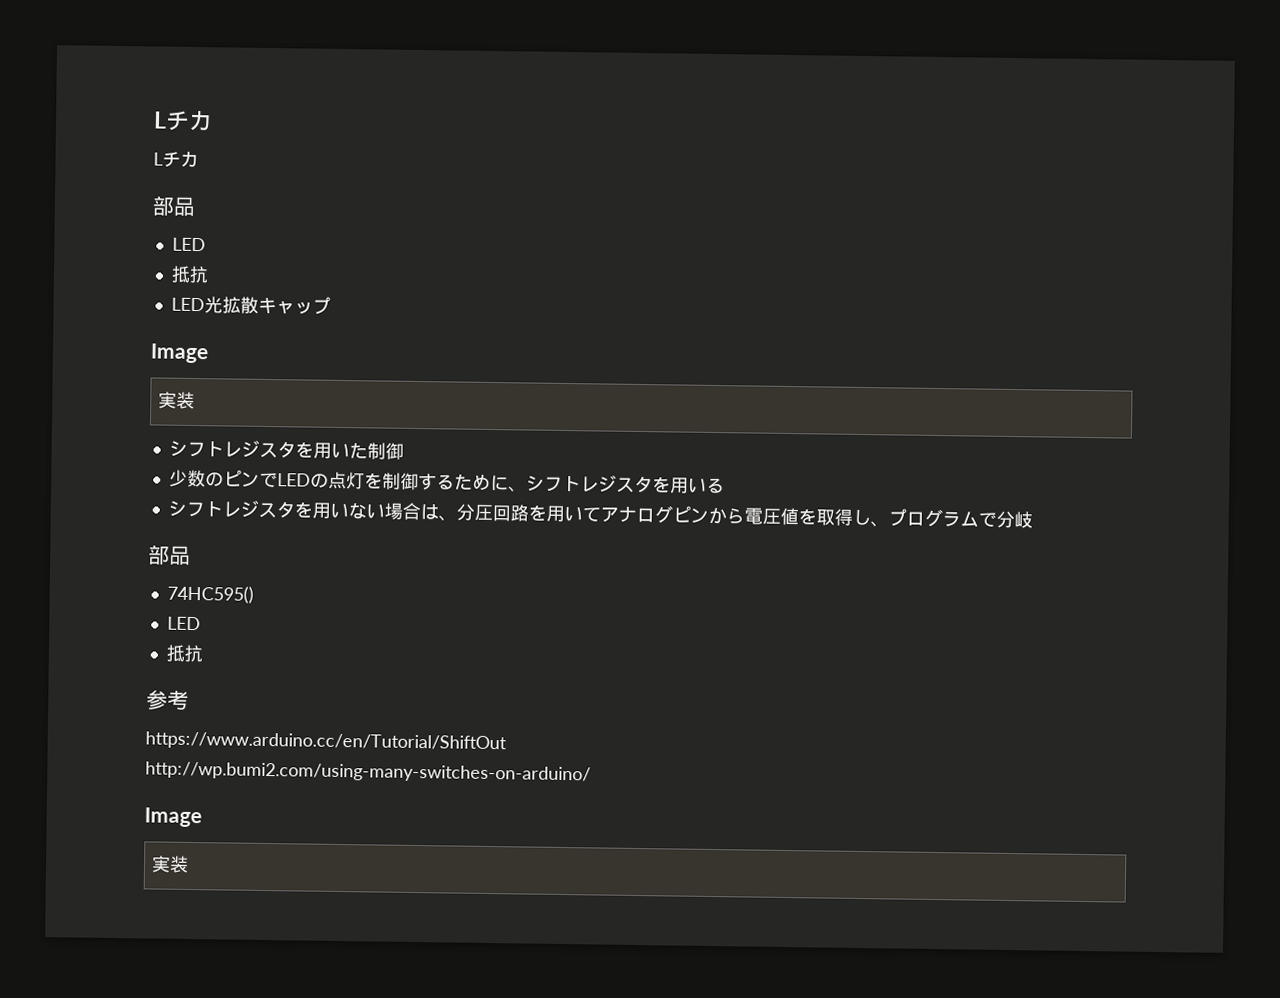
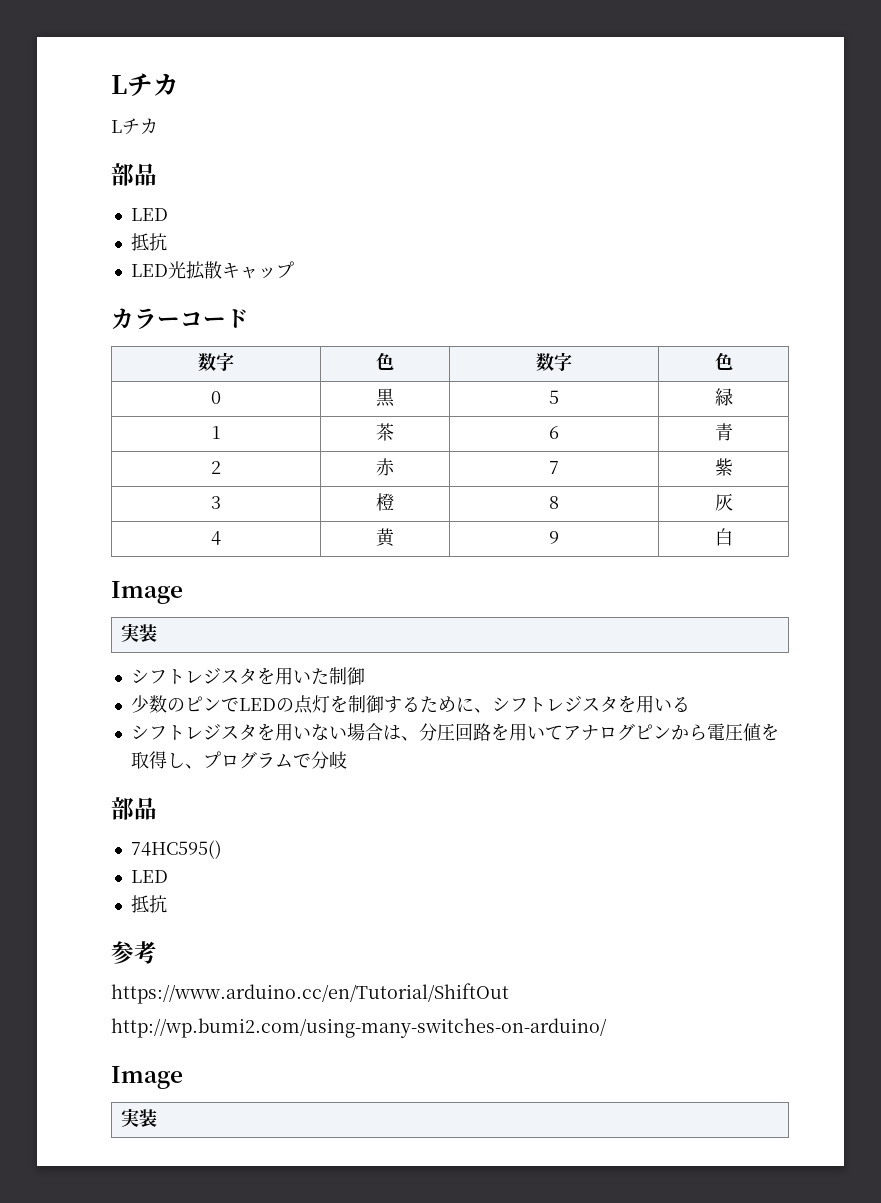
(331, 305) none -> [111,308,249,330] [198,352,234,371] [376,353,394,370] [536,352,572,371] [714,353,733,370] [211,391,221,404] [376,388,395,407] [549,390,559,404] [714,388,733,406] [212,426,220,439] [376,423,394,441] [549,426,559,439] [714,423,733,441] [211,461,221,474] [376,458,395,476] [549,461,559,474] [714,458,733,476] [211,496,221,509] [376,493,394,511] [549,496,559,509] [714,493,733,511] [211,531,221,545] [376,528,395,547] [549,531,559,544] [714,528,733,546] // カラーコード // 数字 | 色 | 数字 | 色 // 0 | 黒 | 5 | 緑 // 1 | 茶 | 6 | 青 // 2 | 赤 | 7 | 紫 // 3 | 橙 | 8 | 灰 // 4 | 黄 | 9 | 白

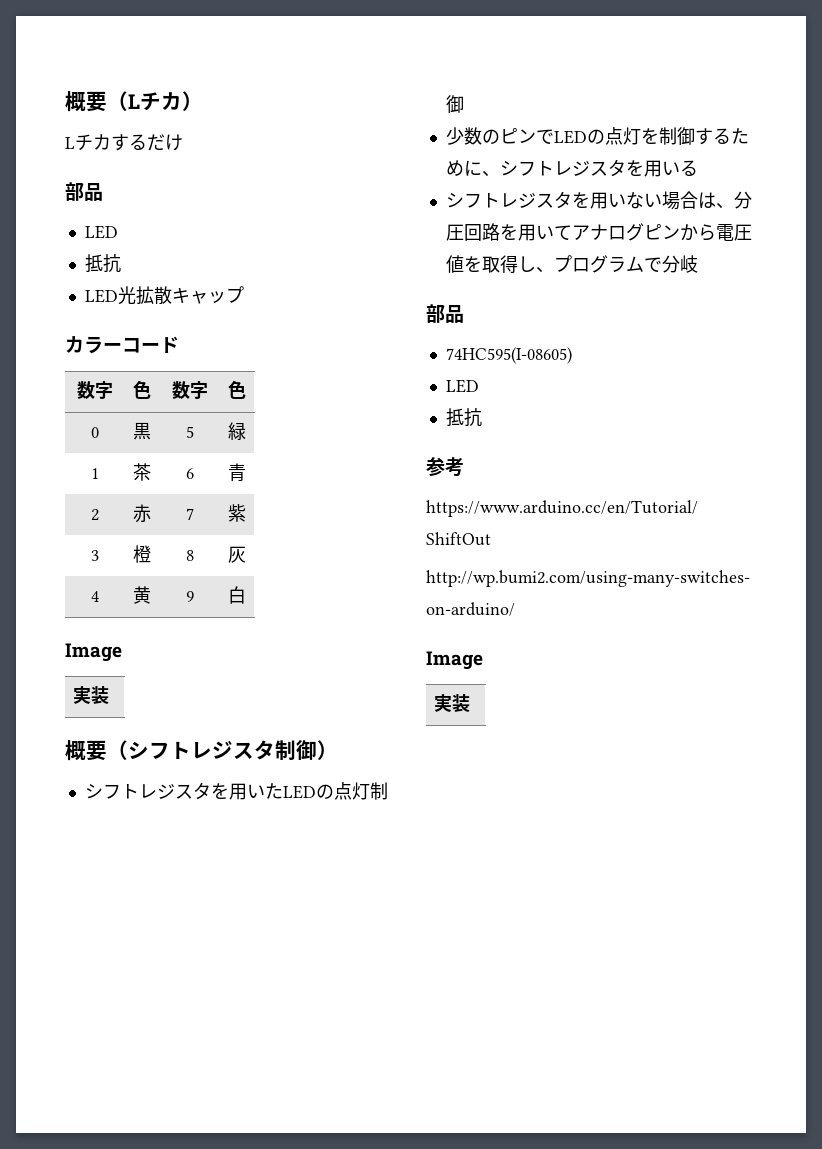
[111,73,179,97] [111,118,158,135] Lチカ // Lチカ -> [65,91,203,112] [65,134,183,151] 概要（Lチカ） // Lチカするだけ
(157, 633) none -> [65,740,338,761] // 概要（シフトレジスタ制御）
(329, 676) none -> [282,782,370,800] LEDの点灯
[130,840,222,859] 74HC595() -> [445,347,572,364] 74HC595(I-08605)

